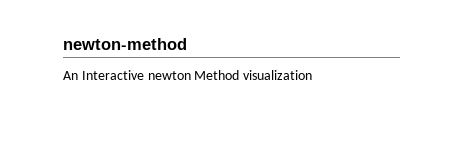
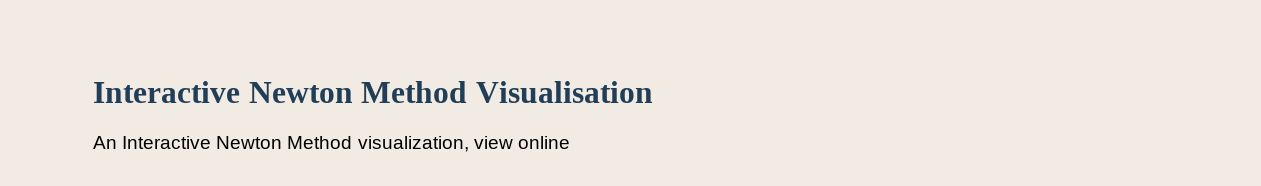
[63,38,187,50] [63,70,313,80] newton-method // An Interactive newton Method visualization -> [93,81,653,103] [93,136,570,152] Interactive Newton Method Visualisation // An Interactive Newton Method visualization, view online

